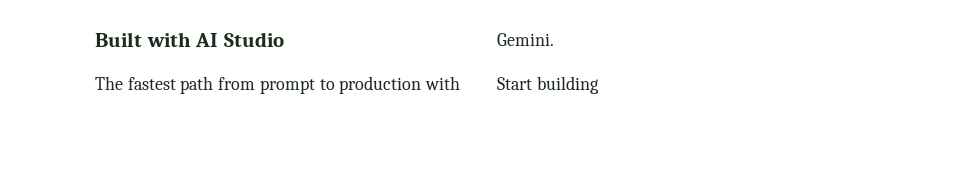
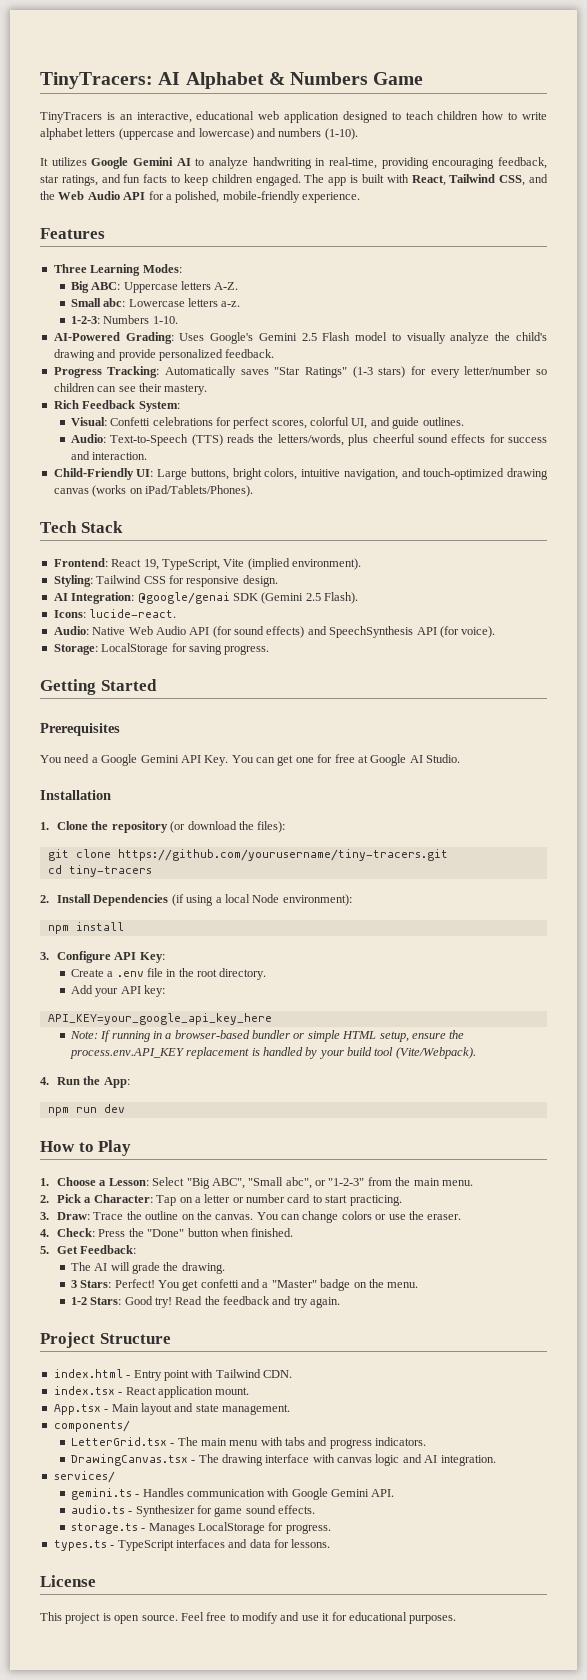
[95,32,284,47] [95,76,461,94] [497,33,554,46] [497,76,599,94] Built with AI Studio // The fastest path from prompt to production with Gemini. // Start building -> [40,72,424,89] [40,111,548,123] [40,128,358,140] [40,157,547,169] [40,174,548,186] [40,191,360,203] [40,228,105,239] [53,264,182,276] [70,281,239,293] [70,298,241,307] [70,315,178,324] [53,332,547,344] [53,349,275,361] [53,366,548,378] [53,383,208,395] [53,400,180,412] [70,417,464,429] [70,434,548,446] [70,451,148,460] [53,468,549,480] [53,485,253,497] [40,521,123,533] [53,558,361,570] [53,575,278,587] [53,592,358,604] [53,609,177,618] [53,626,496,638] [53,643,270,655] [40,679,157,695] [40,723,120,736] [40,754,460,766] [40,790,111,800] [40,821,286,833] [47,849,448,861] [47,865,152,877] [40,894,352,906] [47,922,124,934] [40,951,165,963] [70,968,267,980] [70,985,165,997] [47,1013,272,1025] [69,1030,465,1042] [69,1047,476,1059] [40,1076,130,1088] [47,1104,125,1116] [40,1140,132,1156] [40,1177,473,1189] [40,1194,402,1206] [40,1211,462,1223] [40,1228,294,1237] [40,1245,137,1254] [70,1262,225,1274] [70,1279,419,1291] [70,1296,341,1308] [40,1332,171,1348] [53,1369,292,1381] [53,1386,250,1398] [53,1403,290,1415] [53,1420,130,1432] [70,1437,427,1449] [70,1454,496,1466] [53,1471,115,1483] [70,1488,395,1500] [70,1505,316,1517] [70,1522,331,1534] [53,1539,331,1551] [40,1575,96,1587] [40,1612,457,1624] TinyTracers: AI Alphabet & Numbers Game // TinyTracers is an interactive, educational web application designed to teach children how to write alphabet letters (uppercase and lowercase) and numbers (1-10). // It utilizes Google Gemini AI to analyze handwriting in real-time, providing encouraging feedback, star ratings, and fun facts to keep children engaged. The app is built with React, Tailwind CSS, and the Web Audio API for a polished, mobile-friendly experience. // Features // Three Learning Modes: // Big ABC: Uppercase letters A-Z. // Small abc: Lowercase letters a-z. // 1-2-3: Numbers 1-10. // AI-Powered Grading: Uses Google's Gemini 2.5 Flash model to visually analyze the child's drawing and provide personalized feedback. // Progress Tracking: Automatically saves "Star Ratings" (1-3 stars) for every letter/number so children can see their mastery. // Rich Feedback System: // Visual: Confetti celebrations for perfect scores, colorful UI, and guide outlines. // Audio: Text-to-Speech (TTS) reads the letters/words, plus cheerful sound effects for success and interaction. // Child-Friendly UI: Large buttons, bright colors, intuitive navigation, and touch-optimized drawing canvas (works on iPad/Tablets/Phones). // Tech Stack // Frontend: React 19, TypeScript, Vite (implied environment). // Styling: Tailwind CSS for responsive design. // AI Integration: @google/genai SDK (Gemini 2.5 Flash). // Icons: lucide-react. // Audio: Native Web Audio API (for sound effects) and SpeechSynthesis API (for voice). // Storage: LocalStorage for saving progress. // Getting Started // Prerequisites // You need a Google Gemini API Key. You can get one for free at Google AI Studio. // Installation // 1. Clone the repository (or download the files): // git clone https://github.com/yourusername/tiny-tracers.git // cd tiny-tracers // 2. Install Dependencies (if using a local Node environment): // npm install // 3. Configure API Key: // Create a .env file in the root directory. // Add your API key: // API_KEY=your_google_api_key_here // Note: If running in a browser-based bundler or simple HTML setup, ensure the process.env.API_KEY replacement is handled by your build tool (Vite/Webpack). // 4. Run the App: // npm run dev // How to Play // 1. Choose a Lesson: Select "Big ABC", "Small abc", or "1-2-3" from the main menu. // 2. Pick a Character: Tap on a letter or number card to start practicing. // 3. Draw: Trace the outline on the canvas. You can change colors or use the eraser. // 4. Check: Press the "Done" button when finished. // 5. Get Feedback: // The AI will grade the drawing. // 3 Stars: Perfect! You get confetti and a "Master" badge on the menu. // 1-2 Stars: Good try! Read the feedback and try again. // Project Structure // index.html - Entry point with Tailwind CDN. // index.tsx - React application mount. // App.tsx - Main layout and state management. // components/ // LetterGrid.tsx - The main menu with tabs and progress indicators. // DrawingCanvas.tsx - The drawing interface with canvas logic and AI integration. // services/ // gemini.ts - Handles communication with Google Gemini API. // audio.ts - Synthesizer for game sound effects. // storage.ts - Manages LocalStorage for progress. // types.ts - TypeScript interfaces and data for lessons. // License // This project is open source. Feel free to modify and use it for educational purposes.

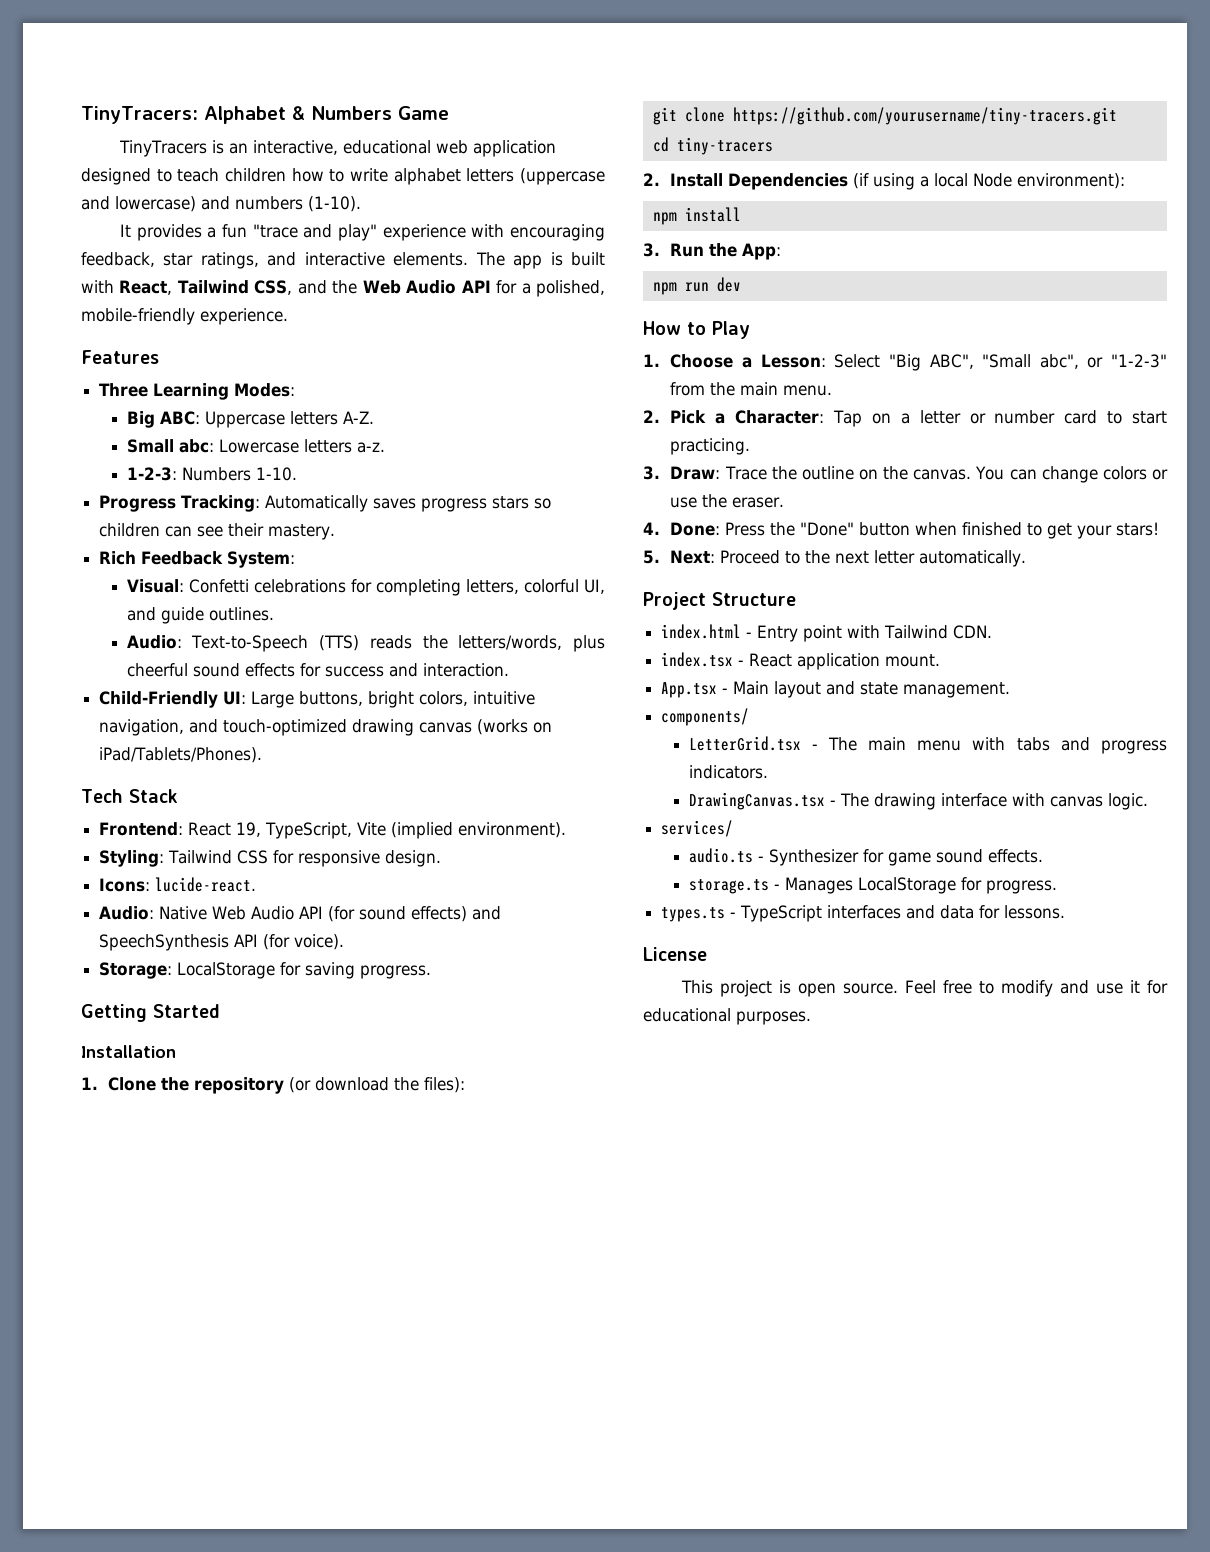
[158,72,181,85] AI -> (198, 115) none
[51,157,429,169] utilizes Google Gemini AI to analyze handwriting in real-time, providing -> [136,224,505,241] provides a fun "trace and play" experience with
[123,174,301,186] fun facts to keep children engaged. -> [304,252,469,266] interactive elements.
[53,332,547,344] [53,349,275,361] [53,366,532,378] AI-Powered Grading: Uses Google's Gemini 2.5 Flash model to visually analyze the child's drawing and provide personalized feedback. // Progress Tracking: Automatically saves "Star Ratings" (1-3 stars) for every letter/number -> [99,495,530,512] Progress Tracking: Automatically saves progress stars
[233,417,307,429] perfect scores, -> [375,579,519,596] completing letters,
[53,592,358,604] // AI Integration: @google/genai SDK (Gemini 2.5 Flash). -> (442, 858) none
[40,723,120,736] [40,754,460,766] // Prerequisites // You need a Google Gemini API Key. You can get one for free at Google AI Studio. -> (220, 1011) none
[57,951,165,963] [70,968,267,980] [70,985,165,997] [47,1013,272,1025] [69,1030,465,1042] [69,1047,476,1059] [40,1077,49,1085] Configure API Key: // Create a .env file in the root directory. // Add your API key: // API_KEY=your_google_api_key_here // Note: If running in a browser-based bundler or simple HTML setup, ensure the process.env.API_KEY replacement is handled by your build tool (Vite/Webpack). // 4. -> (660, 250) none
[57,1228,96,1237] Check: -> [670,522,721,536] Done:
[251,1228,294,1237] [40,1245,137,1254] [70,1262,225,1274] [70,1279,419,1291] [70,1296,341,1308] finished. // 5. Get Feedback: // The AI will grade the drawing. // 3 Stars: Perfect! You get confetti and a "Master" badge on the menu. // 1-2 Stars: Good try! Read the feedback and try again. -> [962,522,1160,539] [643,550,1027,567] finished to get your stars! // 5. Next: Proceed to the next letter automatically.
[375,1454,496,1466] [53,1471,115,1483] [70,1488,395,1500] logic and AI integration. // services/ // gemini.ts - Handles communication with Google Gemini API. -> [1107,793,1148,810] [661,820,734,837] logic. // services/

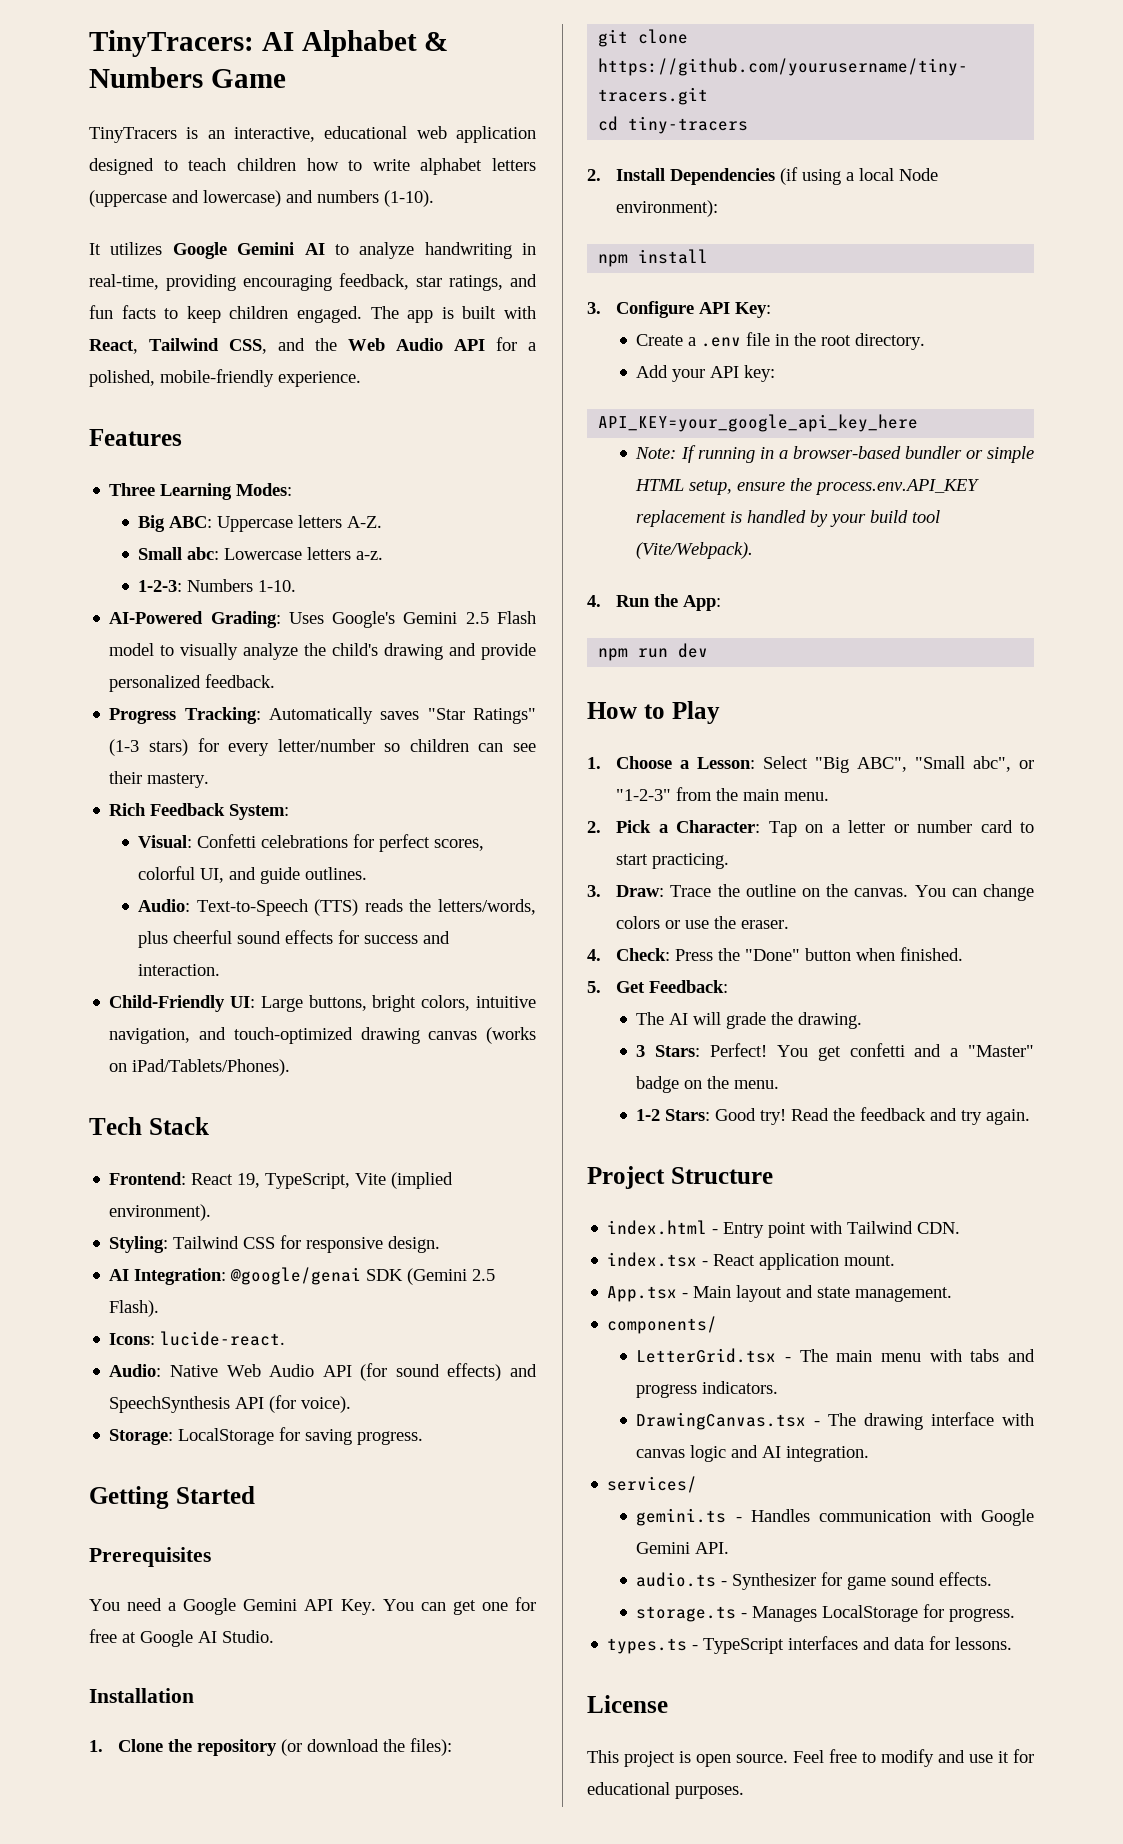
(198, 115) none -> [261,32,294,51] AI
[136,224,505,241] provides a fun "trace and play" experience with -> [110,242,536,259] [89,274,236,291] utilizes Google Gemini AI to analyze handwriting in real-time, providing
[304,252,469,266] interactive elements. -> [89,305,362,323] fun facts to keep children engaged.
[99,495,530,512] Progress Tracking: Automatically saves progress stars -> [109,611,536,628] [109,643,536,660] [109,674,276,692] [109,707,536,724] [109,738,375,756] AI-Powered Grading: Uses Google's Gemini 2.5 Flash model to visually analyze the child's drawing and provide personalized feedback. // Progress Tracking: Automatically saves "Star Ratings" (1-3 stars) for every letter/number
[375,579,519,596] completing letters, -> [379,834,485,852] perfect scores,
(442, 858) none -> [109,1267,496,1285] [109,1300,160,1317] // AI Integration: @google/genai SDK (Gemini 2.5 Flash).
(220, 1011) none -> [89,1547,211,1567] [89,1597,536,1615] [89,1629,274,1647] // Prerequisites // You need a Google Gemini API Key. You can get one for free at Google AI Studio.
(660, 250) none -> [616,301,772,318] [636,332,926,350] [636,365,776,382] [598,414,919,432] [635,445,1034,463] [635,478,980,495] [636,510,941,527] [636,542,754,559] [587,595,601,607] Configure API Key: // Create a .env file in the root directory. // Add your API key: // API_KEY=your_google_api_key_here // Note: If running in a browser-based bundler or simple HTML setup, ensure the process.env.API_KEY replacement is handled by your build tool (Vite/Webpack). // 4.
[670,522,721,536] Done: -> [616,948,671,961] Check:
[962,522,1160,539] [643,550,1027,567] finished to get your stars! // 5. Next: Proceed to the next letter automatically. -> [900,947,964,961] [587,980,729,993] [636,1012,863,1029] [636,1043,1034,1061] [636,1076,780,1093] [636,1107,1031,1125] finished. // 5. Get Feedback: // The AI will grade the drawing. // 3 Stars: Perfect! You get confetti and a "Master" badge on the menu. // 1-2 Stars: Good try! Read the feedback and try again.
[1107,793,1148,810] [661,820,734,837] logic. // services/ -> [690,1445,870,1462] [607,1476,698,1493] [636,1508,1034,1526] [636,1542,730,1554] logic and AI integration. // services/ // gemini.ts - Handles communication with Google Gemini API.

